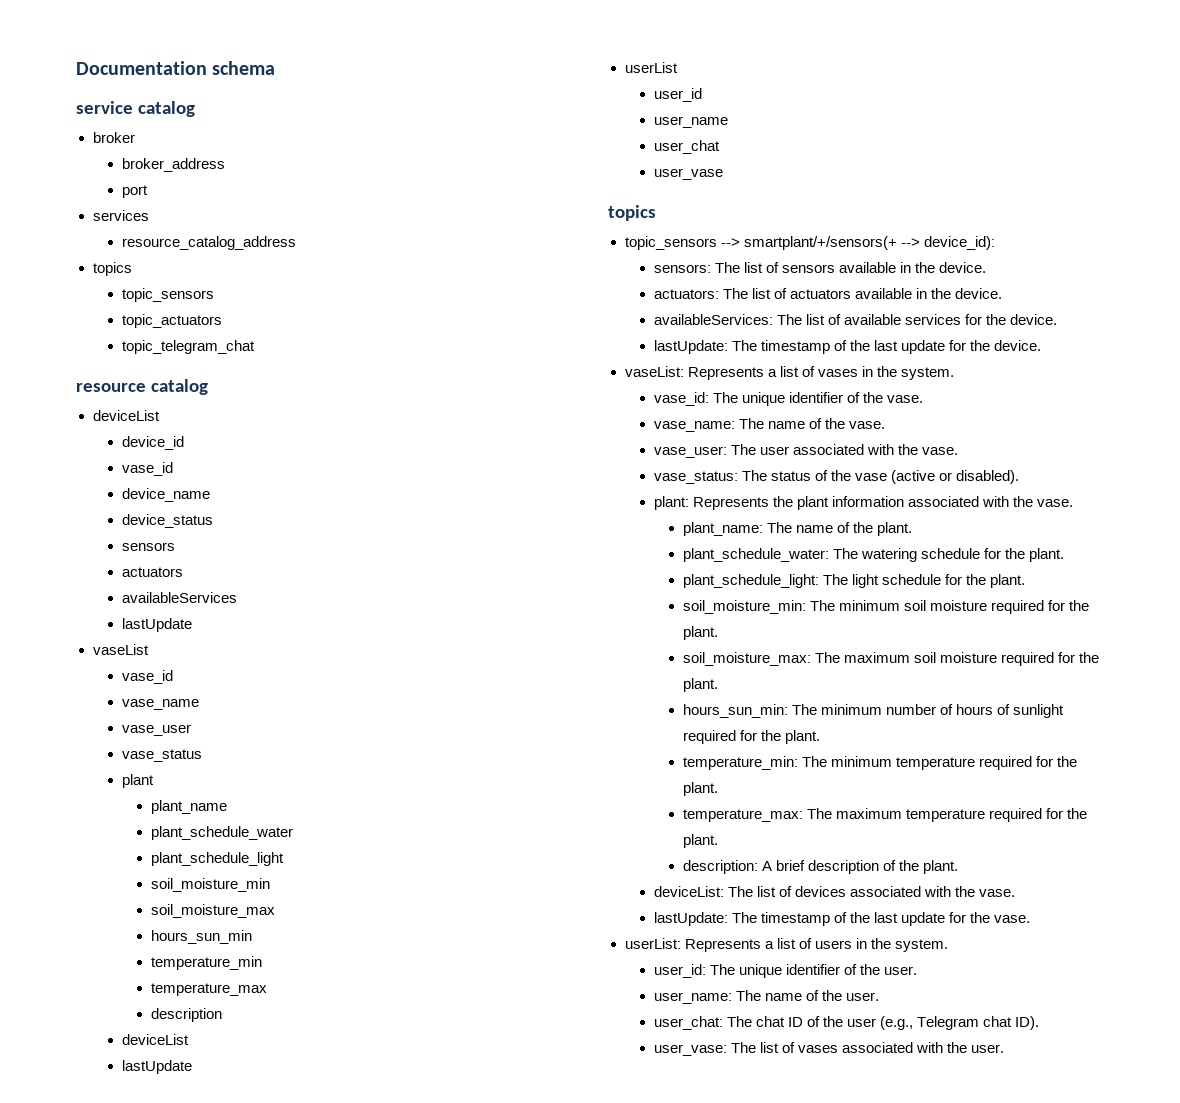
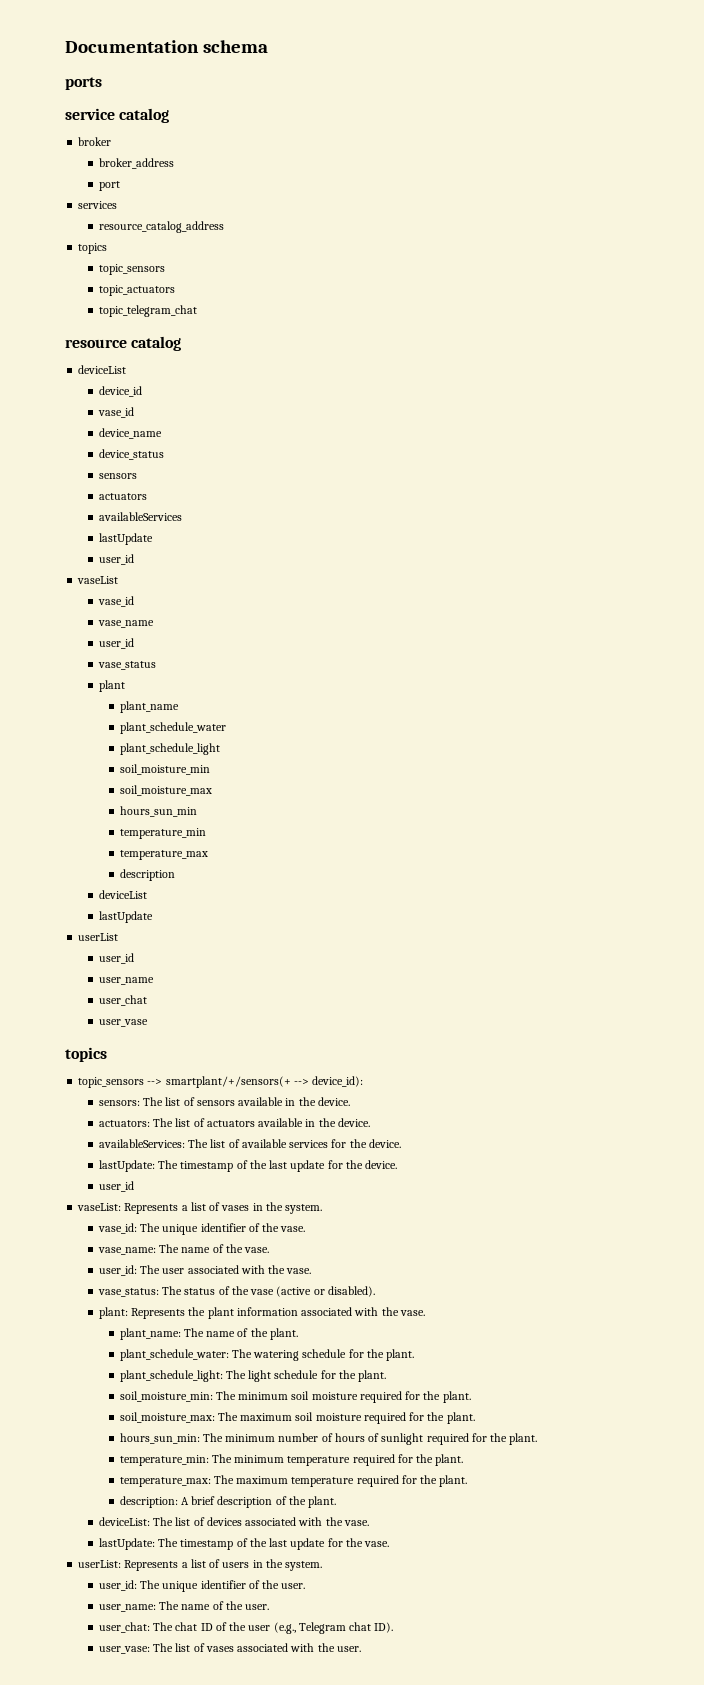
(276, 68) none -> [65,77,102,90] // ports
(192, 625) none -> [98,554,134,565] // user_id
[121,724,191,736] vase_user -> [98,638,134,649] user_id
(1042, 345) none -> [98,1181,134,1192] // user_id
[653,446,727,458] vase_user: -> [98,1265,137,1276] user_id:

